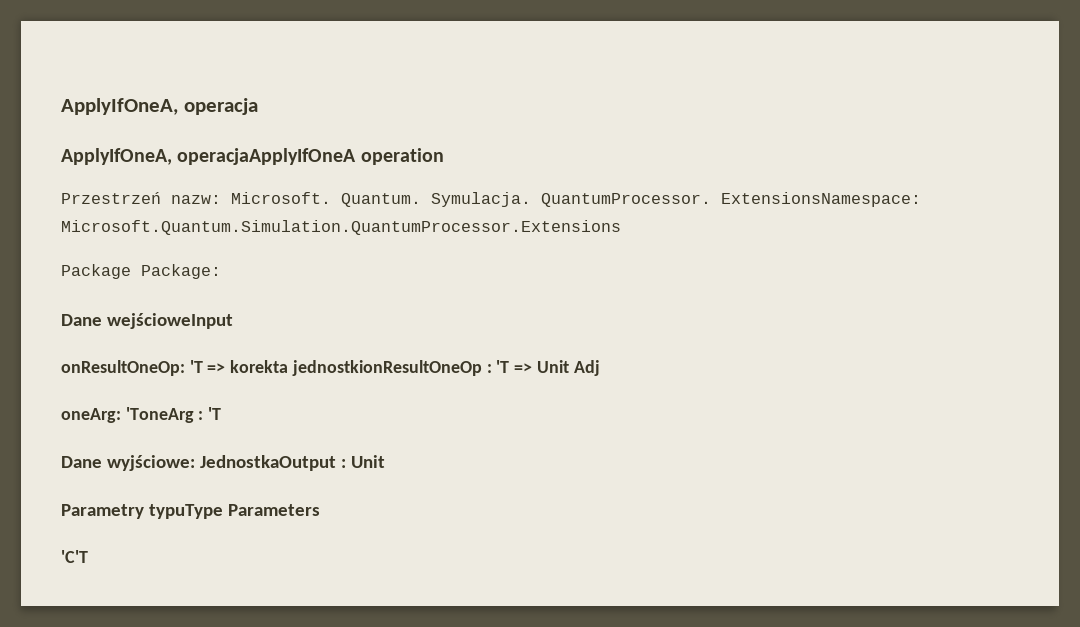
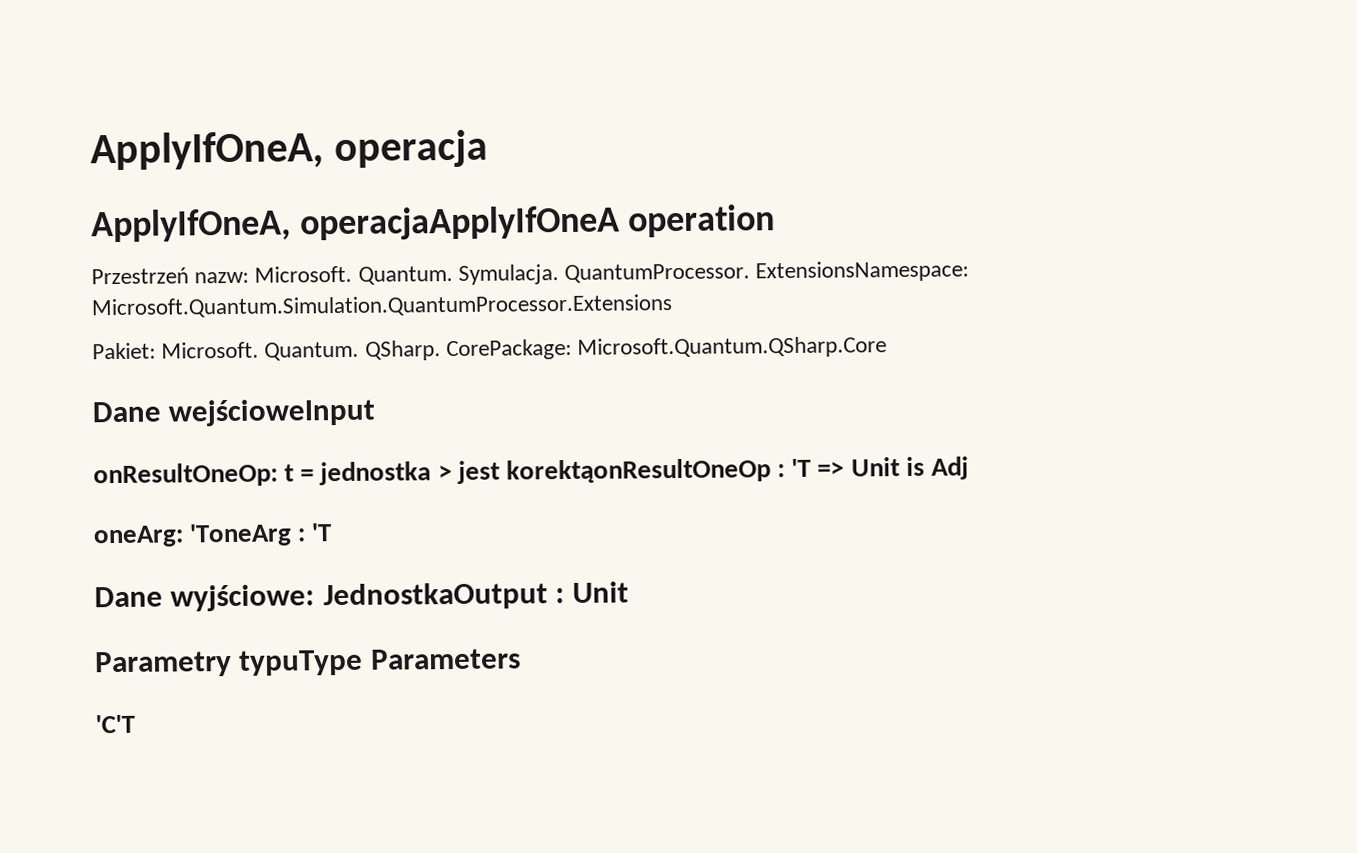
[61,264,221,279] [61,313,233,329] [61,360,482,376] Package Package: // Dane wejścioweInput // onResultOneOp: 'T => korekta jednostkionResultOneOp -> [92,336,888,361] [92,398,376,427] [93,458,771,488] Pakiet: Microsoft. Quantum. QSharp. CorePackage: Microsoft.Quantum.QSharp.Core // Dane wejścioweInput // onResultOneOp: t = jednostka > jest korektąonResultOneOp
(569, 366) none -> [905,456,925,476] is

